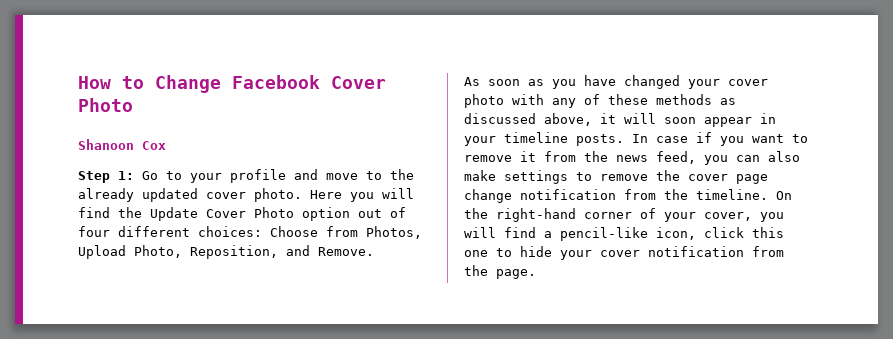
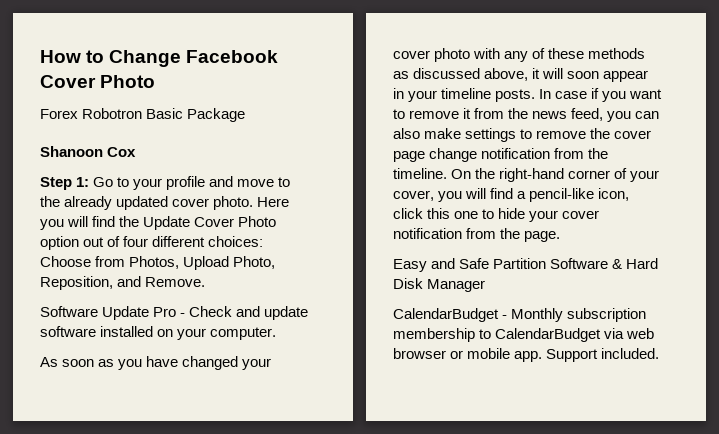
(133, 105) none -> [40,108,246,122] // Forex Robotron Basic Package
(374, 251) none -> [40,306,309,320] [40,326,277,340] // Software Update Pro - Check and update software installed on your computer.
(536, 274) none -> [393,258,659,272] [393,278,486,292] [393,308,647,322] [393,328,655,342] [393,348,660,362] // Easy and Safe Partition Software & Hard Disk Manager // CalendarBudget - Monthly subscription membership to CalendarBudget via web browser or mobile app. Support included.

